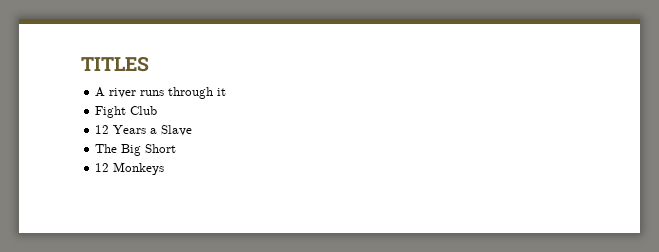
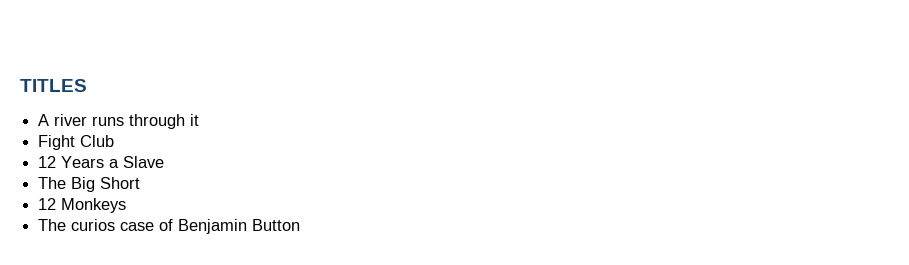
(165, 168) none -> [38,219,301,234] // The curios case of Benjamin Button

